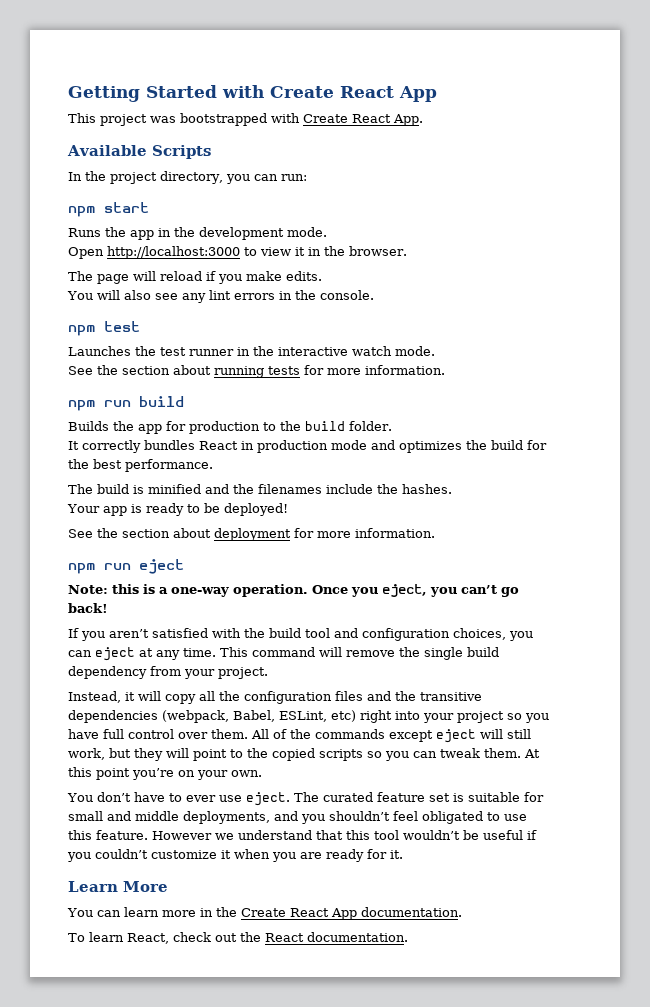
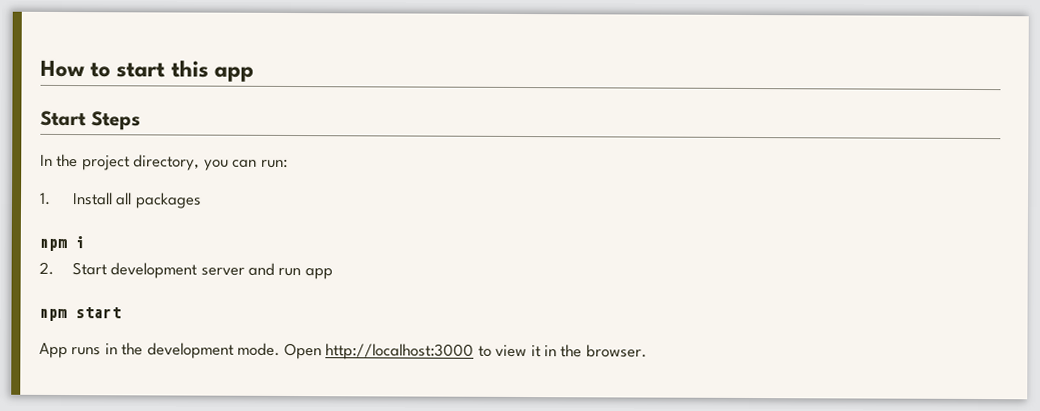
[68,85,437,102] [68,113,423,126] [67,145,211,159] Getting Started with Create React App // This project was bootstrapped with Create React App. // Available Scripts -> [40,59,254,82] [40,110,141,131] How to start this app // Start Steps
(307, 177) none -> [39,192,202,209] [39,236,85,252] [39,261,333,280] // 1. Install all packages // npm i // 2. Start development server and run app
[68,227,154,240] Runs the app -> [39,342,102,359] App runs
(327, 232) // -> (281, 349) none
[68,271,322,284] [67,290,374,303] [68,321,140,336] [68,346,435,356] [68,365,445,378] [68,396,184,411] [68,421,392,434] [68,440,547,453] [68,459,213,472] [68,484,452,494] [67,503,288,516] [68,528,435,541] [68,559,184,574] [68,584,519,597] [68,603,108,613] [68,628,533,641] [68,647,499,661] [68,666,268,679] [68,691,482,704] [68,710,549,723] [68,729,531,743] [68,748,540,761] [68,767,262,780] [67,792,544,806] [68,811,527,824] [68,830,537,840] [67,849,403,862] [68,881,168,892] [67,907,462,920] [68,932,408,944] // The page will reload if you make edits. // You will also see any lint errors in the console. // npm test // Launches the test runner in the interactive watch mode. // See the section about running tests for more information. // npm run build // Builds the app for production to the build folder. // It correctly bundles React in production mode and optimizes the build for the best performance. // The build is minified and the filenames include the hashes. // Your app is ready to be deployed! // See the section about deployment for more information. // npm run eject // Note: this is a one-way operation. Once you eject, you can’t go back! // If you aren’t satisfied with the build tool and configuration choices, you can eject at any time. This command will remove the single build dependency from your project. // Instead, it will copy all the configuration files and the transitive dependencies (webpack, Babel, ESLint, etc) right into your project so you have full control over them. All of the commands except eject will still work, but they will point to the copied scripts so you can tweak them. At this point you’re on your own. // You don’t have to ever use eject. The curated feature set is suitable for small and middle deployments, and you shouldn’t feel obligated to use this feature. However we understand that this tool wouldn’t be useful if you couldn’t customize it when you are ready for it. // Learn More // You can learn more in the Create React App documentation. // To learn React, check out the React documentation. -> (647, 351) none

